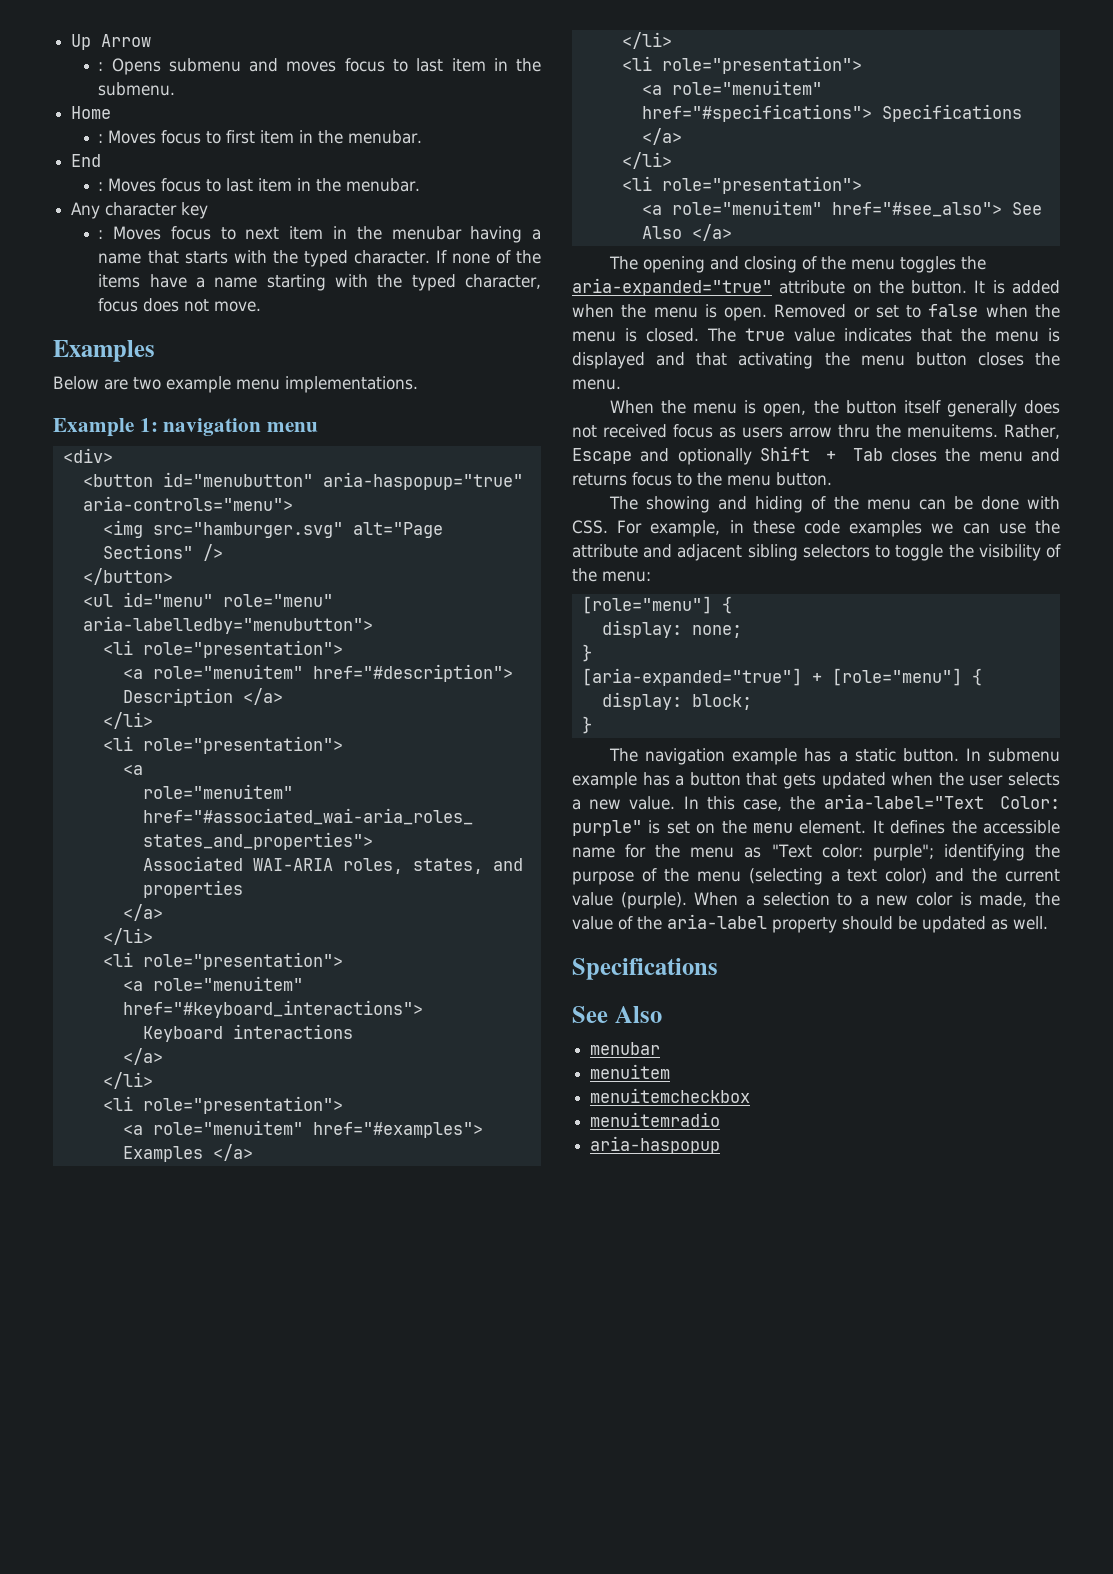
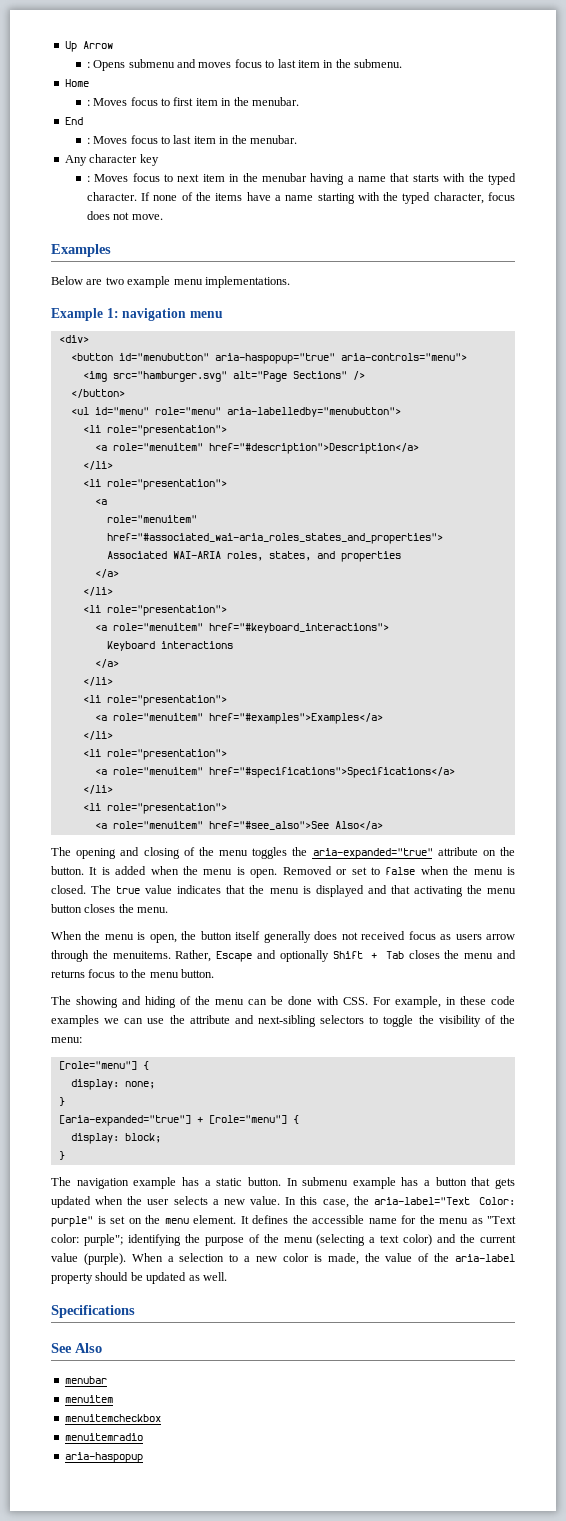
[312,664,513,682] [122,688,283,706] href="#description"> Description </a> -> [208,443,419,454] href="#description">Description</a>
[312,1122,483,1138] [122,1144,253,1162] [621,32,672,49] [621,56,862,74] [641,80,822,95] [641,104,1022,122] [641,128,682,145] [621,152,672,169] [621,176,862,194] [641,200,1042,217] [641,224,732,241] href="#examples"> Examples </a> // </li> // <li role="presentation"> // <a role="menuitem" href="#specifications"> Specifications </a> // </li> // <li role="presentation"> // <a role="menuitem" href="#see_also"> See Also </a> -> [208,713,383,724] [82,731,113,740] [82,749,227,760] [94,767,455,778] [82,785,113,794] [82,803,227,814] [94,821,383,830] href="#examples">Examples</a> // </li> // <li role="presentation"> // <a role="menuitem" href="#specifications">Specifications</a> // </li> // <li role="presentation"> // <a role="menuitem" href="#see_also">See Also</a>
[838,424,870,438] thru -> [51,950,89,962] through
[677,544,798,561] adjacent sibling -> [258,1015,316,1027] next-sibling

